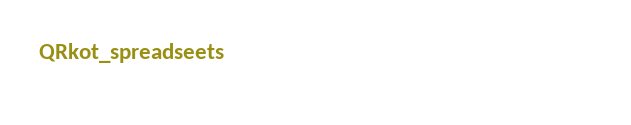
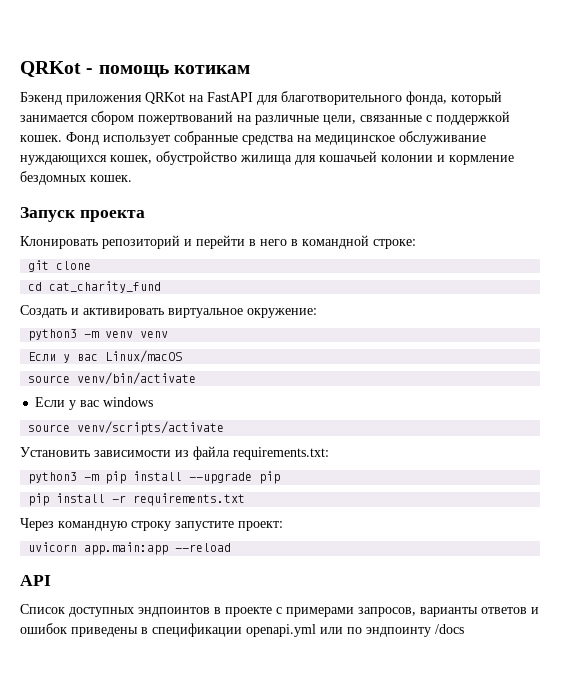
[39,43,224,63] QRkot_spreadseets -> [20,61,250,78] [20,91,502,105] [20,111,510,125] [20,131,486,145] [20,151,514,165] [20,171,132,185] [20,207,145,222] [20,235,416,249] [28,260,92,272] [28,281,162,293] [20,305,317,318] [28,329,169,341] [28,350,183,363] [28,372,197,385] [35,397,154,410] [28,421,225,435] [20,446,329,460] [28,471,281,484] [28,493,246,506] [20,518,283,531] [28,542,232,555] [20,575,51,586] [20,604,539,617] [20,623,464,637] QRKot - помощь котикам // Бэкенд приложения QRKot на FastAPI для благотворительного фонда, который занимается сбором пожертвований на различные цели, связанные с поддержкой кошек. Фонд использует собранные средства на медицинское обслуживание нуждающихся кошек, обустройство жилища для кошачьей колонии и кормление бездомных кошек. // Запуск проекта // Клонировать репозиторий и перейти в него в командной строке: // git clone // cd cat_charity_fund // Cоздать и активировать виртуальное окружение: // python3 -m venv venv // Если у вас Linux/macOS // source venv/bin/activate // Если у вас windows // source venv/scripts/activate // Установить зависимости из файла requirements.txt: // python3 -m pip install --upgrade pip // pip install -r requirements.txt // Через командную строку запустите проект: // uvicorn app.main:app --reload // API // Список доступных эндпоинтов в проекте c примерами запросов, варианты ответов и ошибок приведены в спецификации openapi.yml или по эндпоинту /docs

